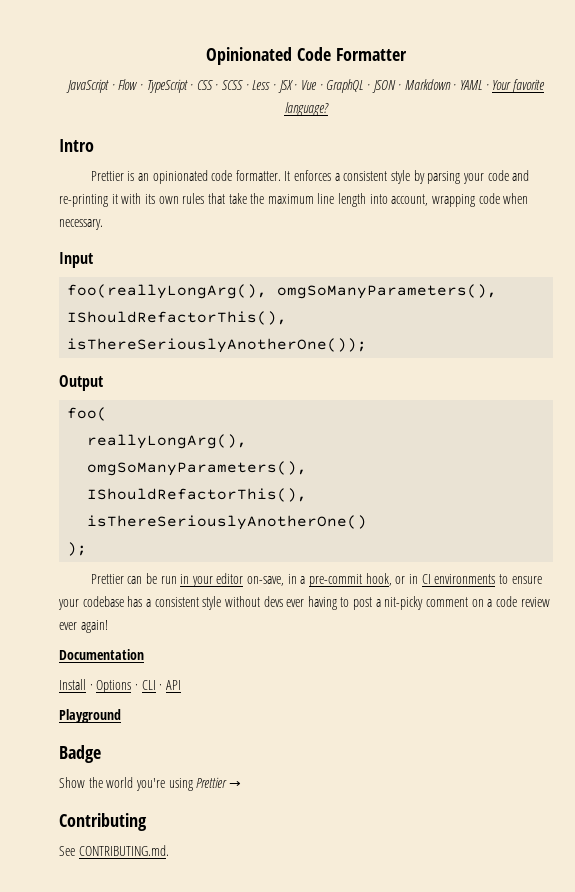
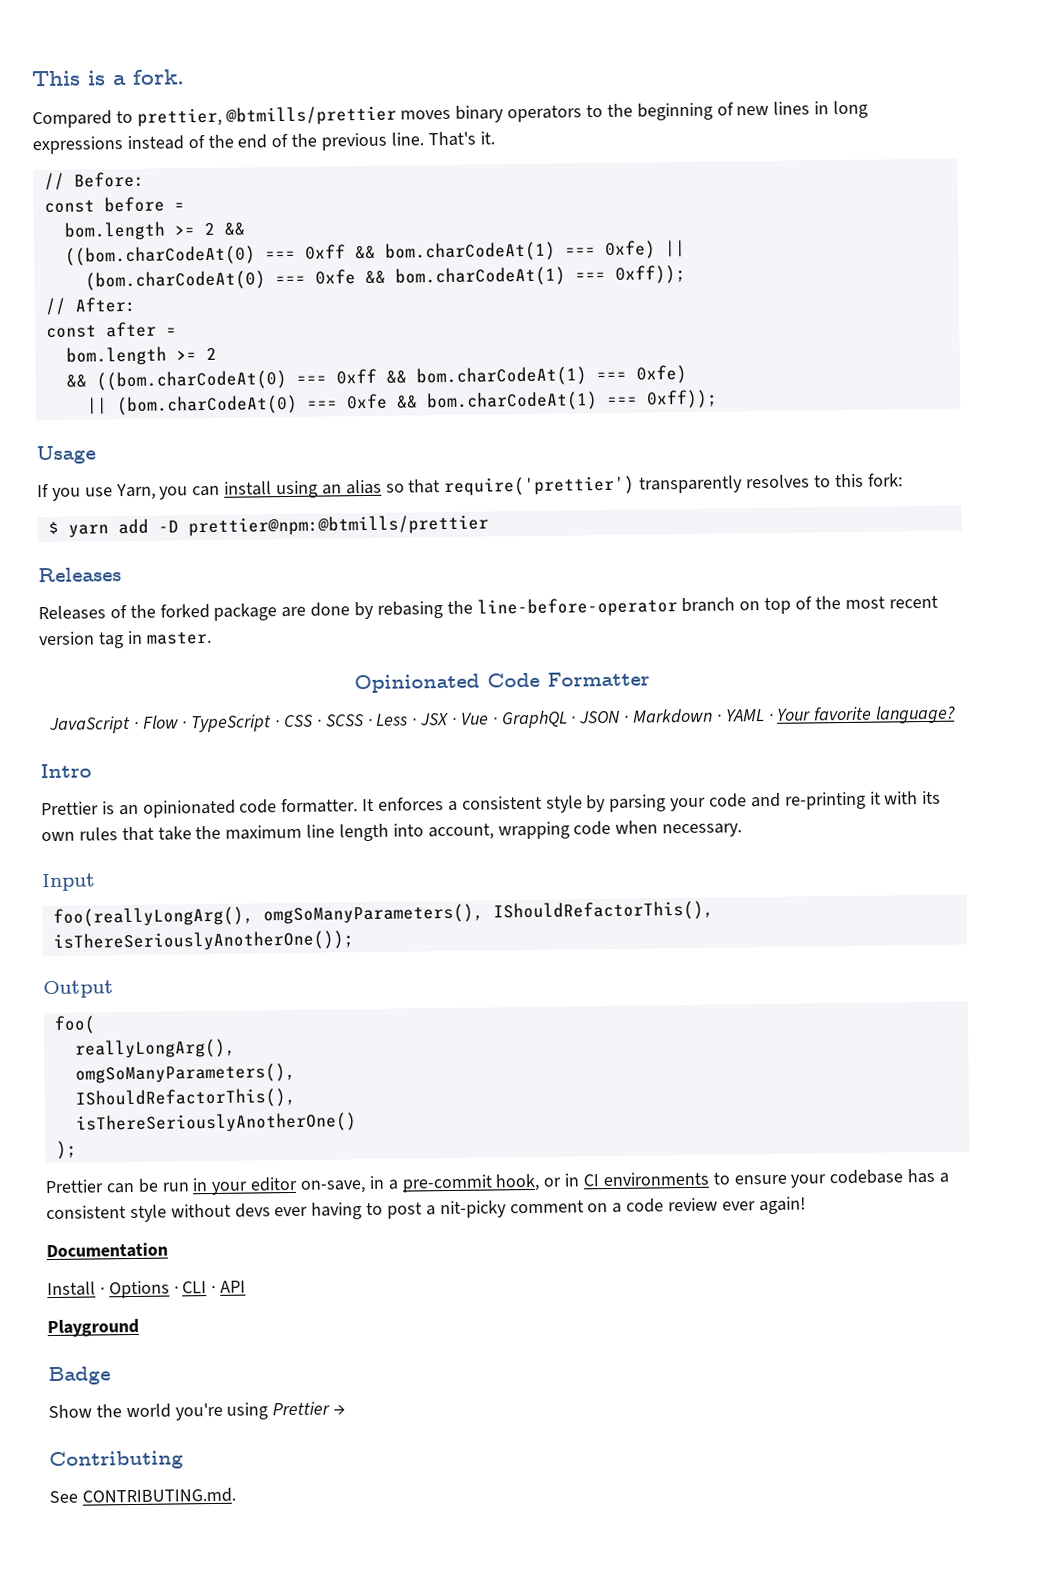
(206, 56) none -> [31,69,185,87] [32,100,869,129] [32,131,495,155] [43,171,145,191] [43,196,185,214] [63,221,245,241] [64,239,686,266] [84,264,686,291] [44,296,136,316] [45,321,177,339] [65,346,217,366] [65,364,687,391] [86,389,718,416] [36,445,96,465] [37,473,903,501] [47,514,489,538] [38,567,122,583] [38,595,938,621] [38,630,212,649] This is a fork. // Compared to prettier, @btmills/prettier moves binary operators to the beginning of new lines in long expressions instead of the end of the previous line. That's it. // // Before: // const before = // bom.length >= 2 && // ((bom.charCodeAt(0) === 0xff && bom.charCodeAt(1) === 0xfe) || // (bom.charCodeAt(0) === 0xfe && bom.charCodeAt(1) === 0xff)); // // After: // const after = // bom.length >= 2 // && ((bom.charCodeAt(0) === 0xff && bom.charCodeAt(1) === 0xfe) // || (bom.charCodeAt(0) === 0xfe && bom.charCodeAt(1) === 0xff)); // Usage // If you use Yarn, you can install using an alias so that require('prettier') transparently resolves to this fork: // $ yarn add -D prettier@npm:@btmills/prettier // Releases // Releases of the forked package are done by rebasing the line-before-operator branch on top of the most recent version tag in master. //

